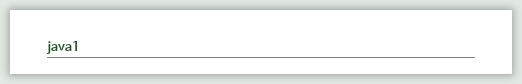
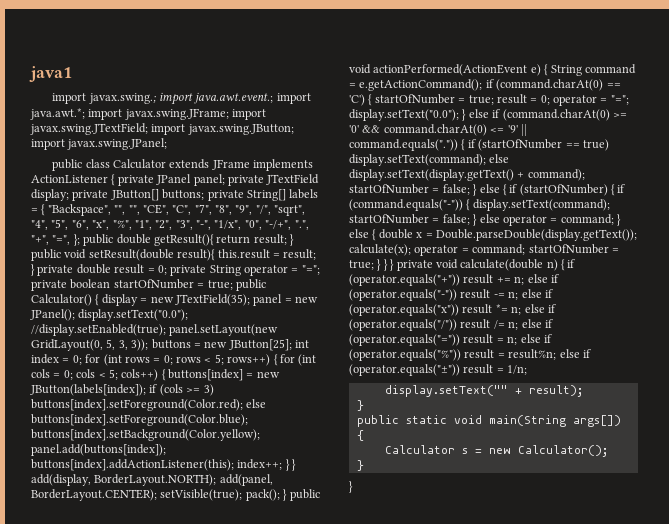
(80, 48) none -> [52,92,311,105] [30,108,267,120] [30,123,294,135] [31,138,168,150] [52,159,314,171] [31,174,320,186] [31,189,319,201] [31,204,306,216] [31,219,309,230] [31,234,294,246] [31,249,317,261] [31,264,320,276] [31,279,266,291] [31,294,318,306] [30,309,189,321] [31,324,279,336] [31,339,309,351] [31,354,317,366] [31,369,280,381] [30,384,214,396] [31,399,267,411] [31,414,248,426] [31,429,260,441] [31,444,166,456] [31,459,297,471] [31,474,273,486] [31,489,320,501] [349,64,636,76] [349,79,621,91] [349,94,629,106] [349,109,627,121] [349,124,527,136] [349,139,609,151] [349,154,510,166] [349,169,585,181] [349,184,626,196] [349,199,610,211] [349,214,621,226] [349,229,637,241] [349,244,619,256] [349,259,576,271] [349,274,559,286] [349,289,553,301] [349,304,556,316] [349,319,553,331] [349,334,552,346] [349,349,591,361] [349,364,528,376] [384,385,583,397] [356,400,364,411] [356,415,621,427] [356,430,364,441] [384,445,608,457] [356,460,364,471] [349,481,353,493] // import javax.swing.; import java.awt.event.; import java.awt.*; import javax.swing.JFrame; import javax.swing.JTextField; import javax.swing.JButton; import javax.swing.JPanel; // public class Calculator extends JFrame implements ActionListener { private JPanel panel; private JTextField display; private JButton[] buttons; private String[] labels = { "Backspace", "", "", "CE", "C", "7", "8", "9", "/", "sqrt", "4", "5", "6", "x", "%", "1", "2", "3", "-", "1/x", "0", "-/+", ".", "+", "=", }; public double getResult(){ return result; } public void setResult(double result){ this.result = result; } private double result = 0; private String operator = "="; private boolean startOfNumber = true; public Calculator() { display = new JTextField(35); panel = new JPanel(); display.setText("0.0"); //display.setEnabled(true); panel.setLayout(new GridLayout(0, 5, 3, 3)); buttons = new JButton[25]; int index = 0; for (int rows = 0; rows < 5; rows++) { for (int cols = 0; cols < 5; cols++) { buttons[index] = new JButton(labels[index]); if (cols >= 3) buttons[index].setForeground(Color.red); else buttons[index].setForeground(Color.blue); buttons[index].setBackground(Color.yellow); panel.add(buttons[index]); buttons[index].addActionListener(this); index++; } } add(display, BorderLayout.NORTH); add(panel, BorderLayout.CENTER); setVisible(true); pack(); } public void actionPerformed(ActionEvent e) { String command = e.getActionCommand(); if (command.charAt(0) == 'C') { startOfNumber = true; result = 0; operator = "="; display.setText("0.0"); } else if (command.charAt(0) >= '0' && command.charAt(0) <= '9' || command.equals(".")) { if (startOfNumber == true) display.setText(command); else display.setText(display.getText() + command); startOfNumber = false; } else { if (startOfNumber) { if (command.equals("-")) { display.setText(command); startOfNumber = false; } else operator = command; } else { double x = Double.parseDouble(display.getText()); calculate(x); operator = command; startOfNumber = true; } } } private void calculate(double n) { if (operator.equals("+")) result += n; else if (operator.equals("-")) result -= n; else if (operator.equals("x")) result *= n; else if (operator.equals("/")) result /= n; else if (operator.equals("=")) result = n; else if (operator.equals("%")) result = result%n; else if (operator.equals("±")) result = 1/n; // display.setText("" + result); // } // public static void main(String args[]) { // Calculator s = new Calculator(); // } // }

